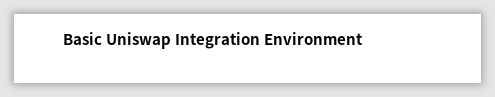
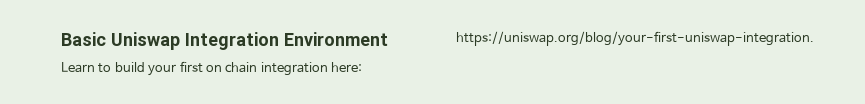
(364, 38) none -> [61,61,362,76] [456,31,814,46] // Learn to build your first on chain integration here: https://uniswap.org/blog/your-first-uniswap-integration.

